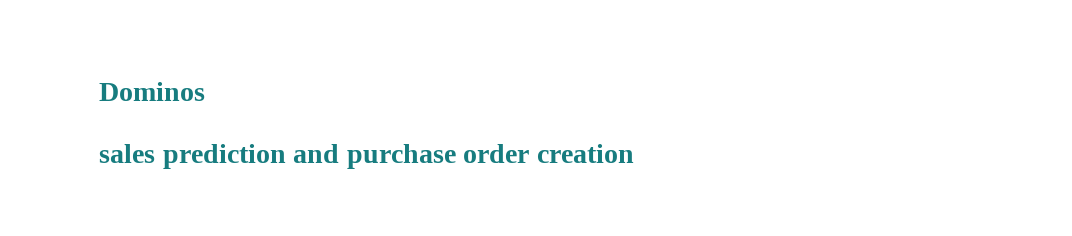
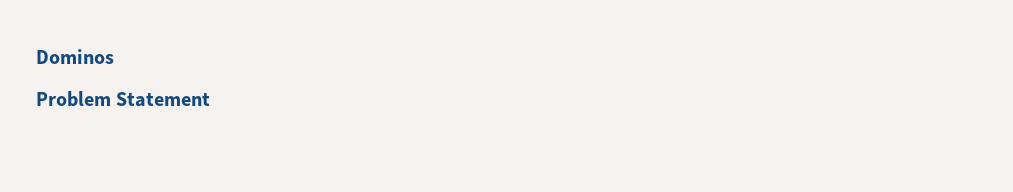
[99,144,634,169] sales prediction and purchase order creation -> [36,91,211,107] Problem Statement

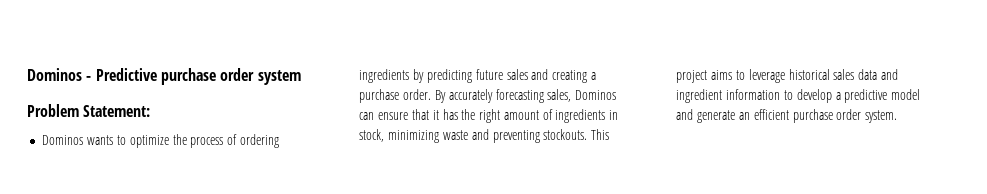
[36,49,114,64] [36,91,211,107] Dominos // Problem Statement -> [27,68,301,85] [27,104,151,117] [42,134,279,148] [359,69,596,83] [359,89,617,103] [359,109,619,123] [359,129,610,143] [676,69,898,83] [676,89,921,103] [676,109,898,123] Dominos - Predictive purchase order system // Problem Statement: // Dominos wants to optimize the process of ordering ingredients by predicting future sales and creating a purchase order. By accurately forecasting sales, Dominos can ensure that it has the right amount of ingredients in stock, minimizing waste and preventing stockouts. This project aims to leverage historical sales data and ingredient information to develop a predictive model and generate an efficient purchase order system.

